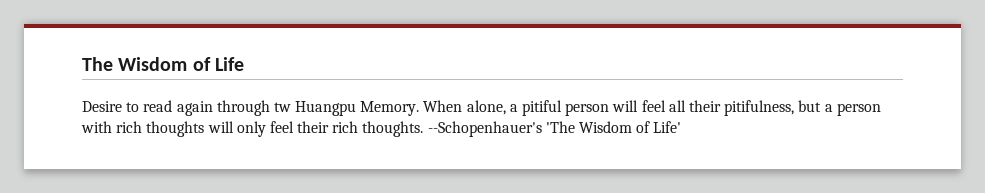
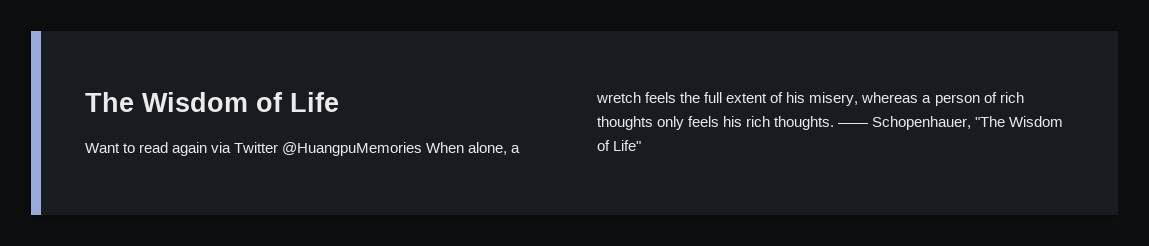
[82,101,122,112] Desire -> [85,143,120,153] Want
[216,100,822,116] through tw Huangpu Memory. When alone, a pitiful person will feel all their pitifulness, but -> [211,142,521,156] [596,92,919,106] via Twitter @HuangpuMemories When alone, a wretch feels the full extent of his misery, whereas
[81,121,112,133] with -> [983,92,997,103] of
[207,121,682,137] will only feel their rich thoughts. --Schopenhauer's 'The Wisdom of Life' -> [657,116,1064,130] [597,140,642,151] only feels his rich thoughts. —— Schopenhauer, "The Wisdom of Life"

